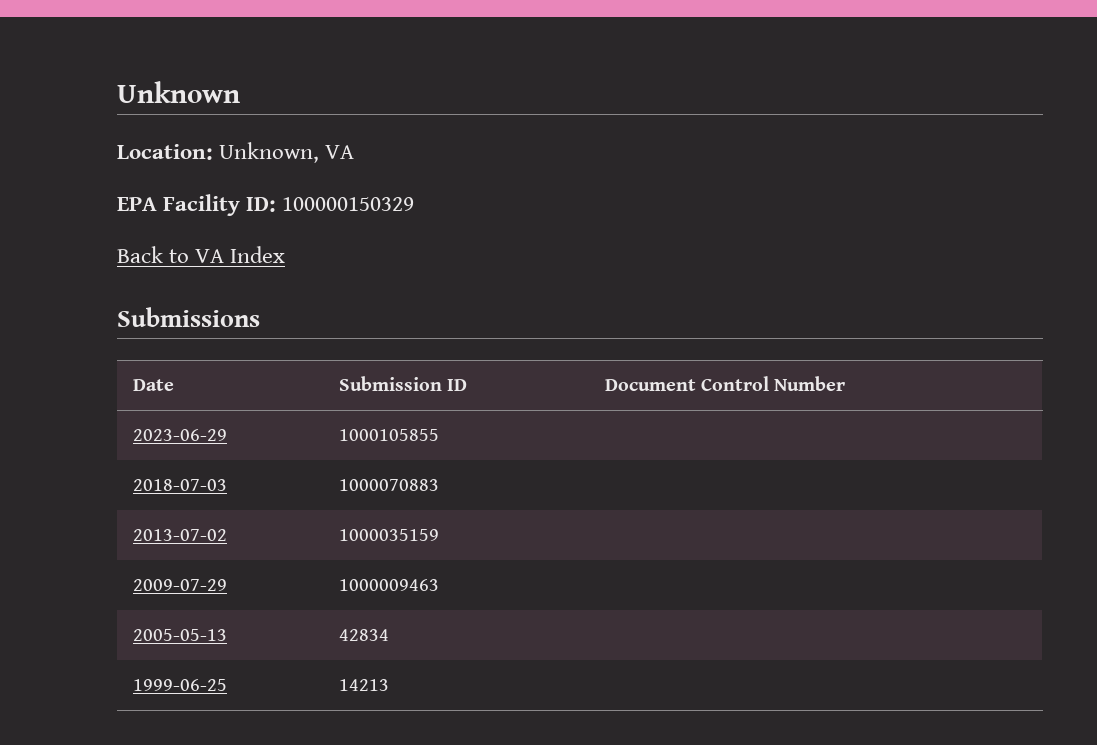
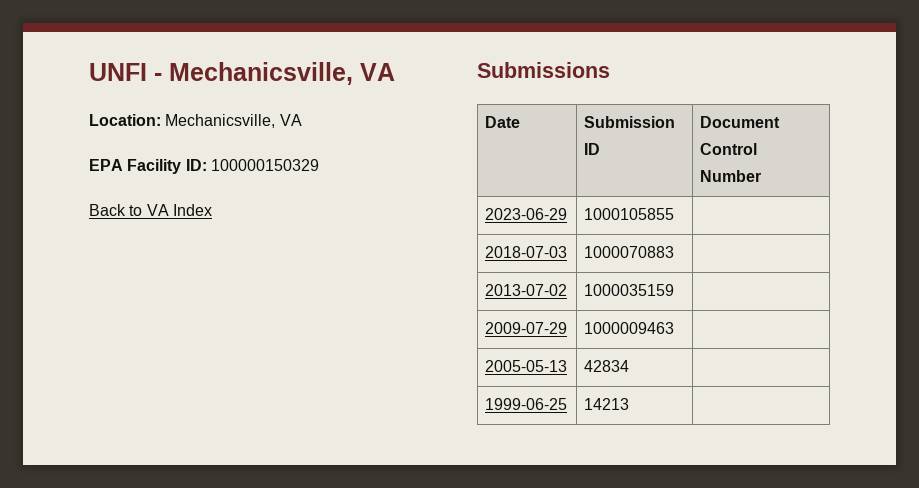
[117,81,240,103] Unknown -> [89,62,395,85] UNFI - Mechanicsville, VA
[219,142,320,163] Unknown, -> [165,114,276,128] Mechanicsville,

